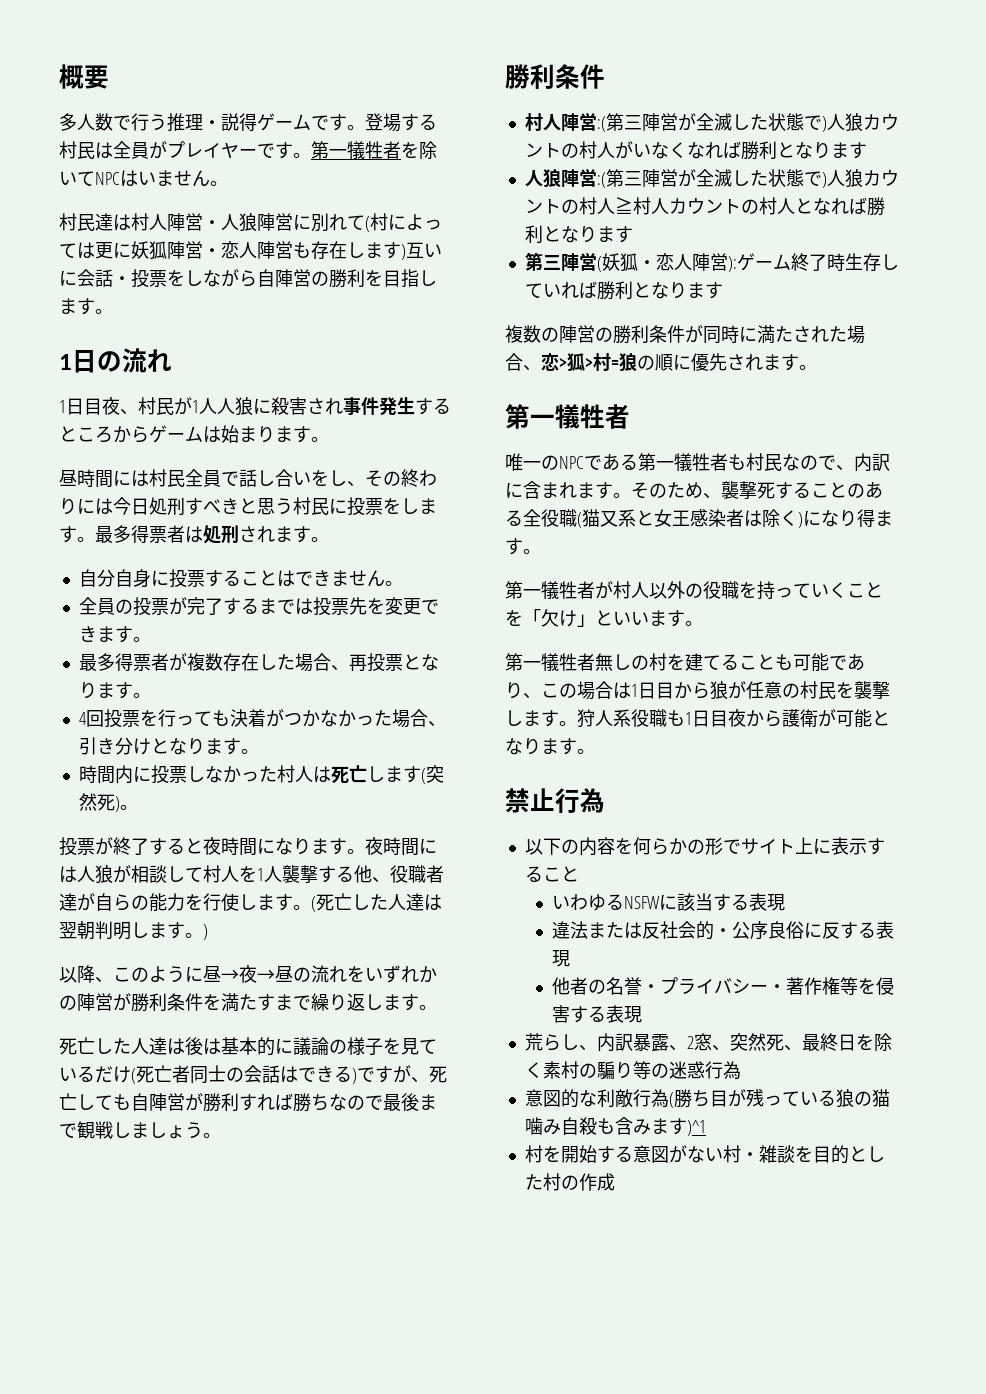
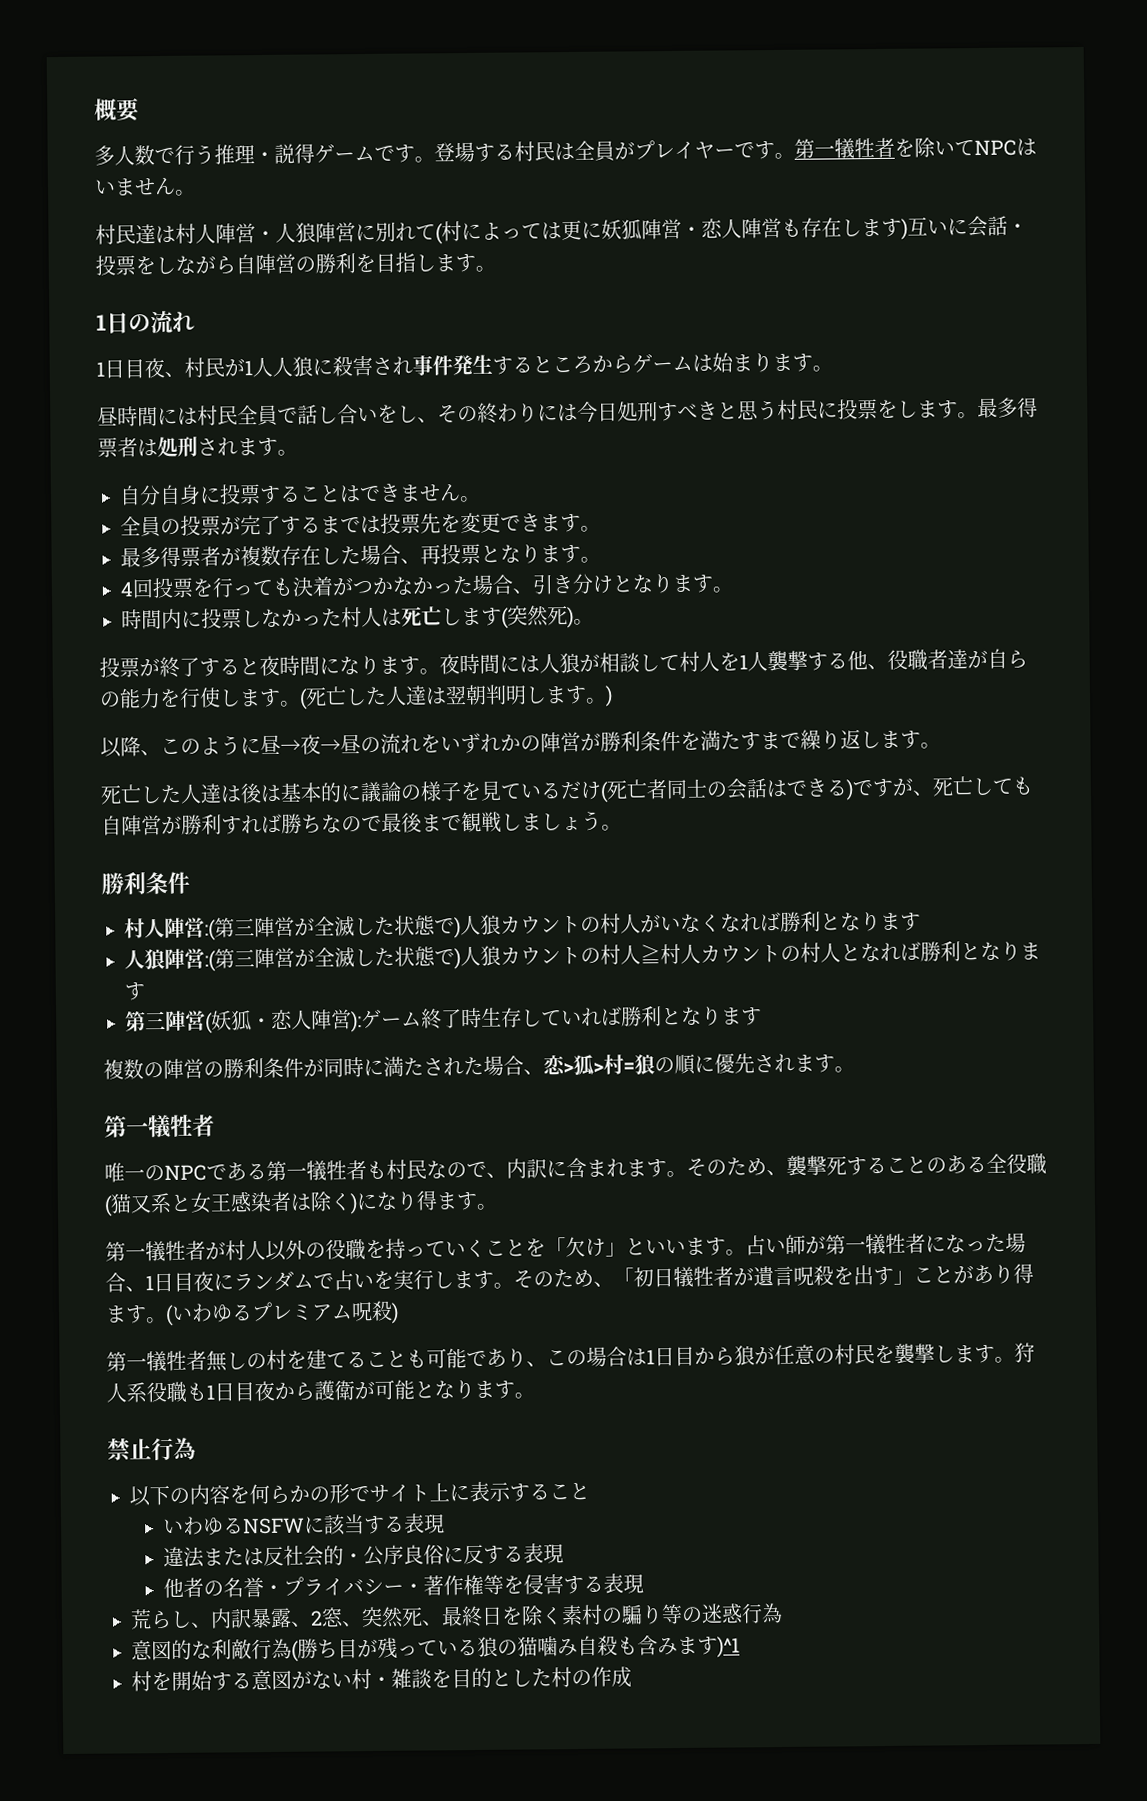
(703, 623) none -> [745,1232,1026,1256] [105,1263,1034,1293] [105,1300,399,1327] 占い師が第一犠牲者になった場合、1日目夜にランダムで占いを実行します。そのため、「初日犠牲者が遺言呪殺を出す」ことがあり得ます。(いわゆるプレミアム呪殺)

